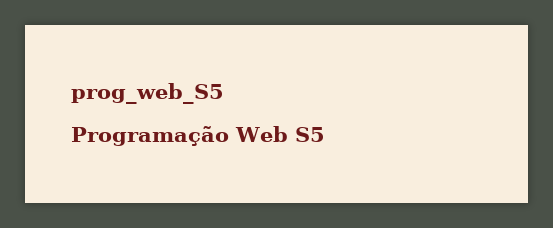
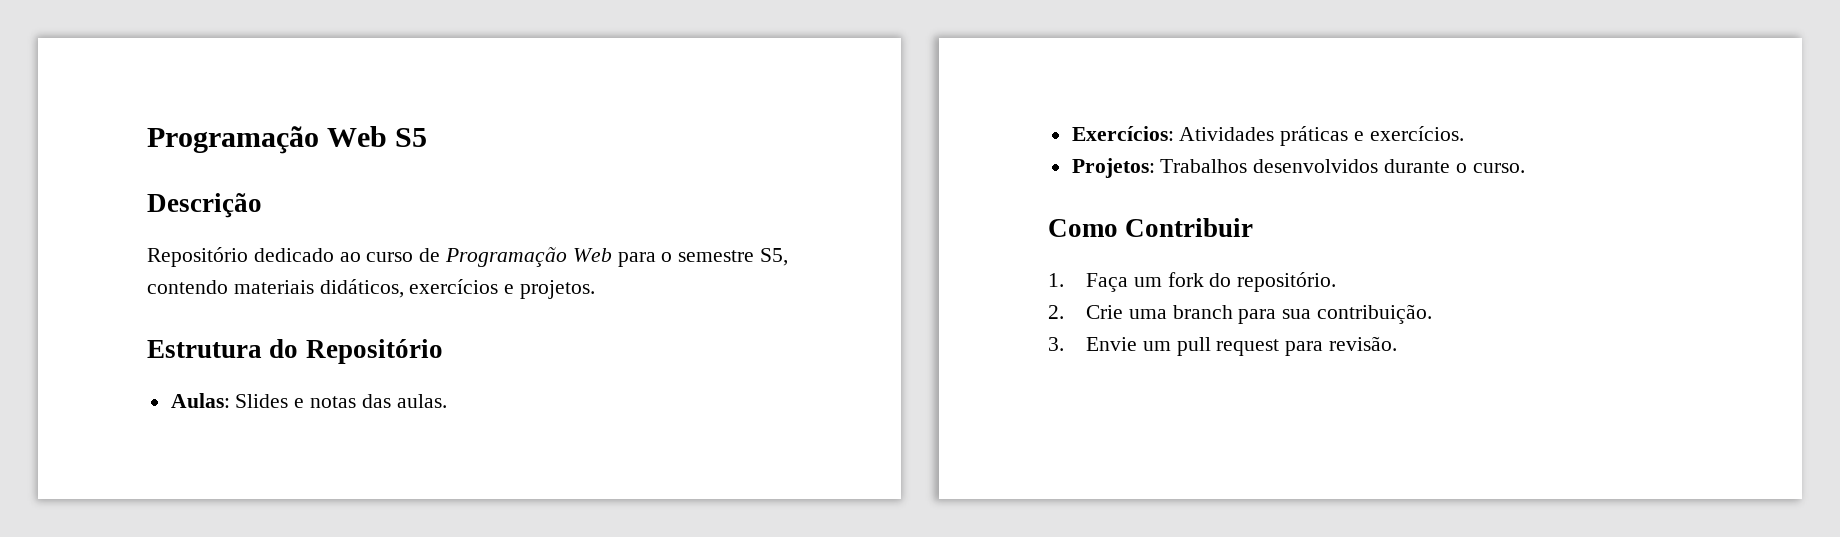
[71,83,224,104] prog_web_S5 // -> (147, 140) none
(325, 134) none -> [147,193,262,218] [147,247,789,267] [147,279,596,299] [147,339,443,364] [170,393,447,408] [1071,126,1464,146] [1071,158,1525,178] [1048,218,1254,237] [1048,272,1337,292] [1048,304,1433,324] [1048,336,1398,356] // Descrição // Repositório dedicado ao curso de Programação Web para o semestre S5, contendo materiais didáticos, exercícios e projetos. // Estrutura do Repositório // Aulas: Slides e notas das aulas. // Exercícios: Atividades práticas e exercícios. // Projetos: Trabalhos desenvolvidos durante o curso. // Como Contribuir // 1. Faça um fork do repositório. // 2. Crie uma branch para sua contribuição. // 3. Envie um pull request para revisão.

